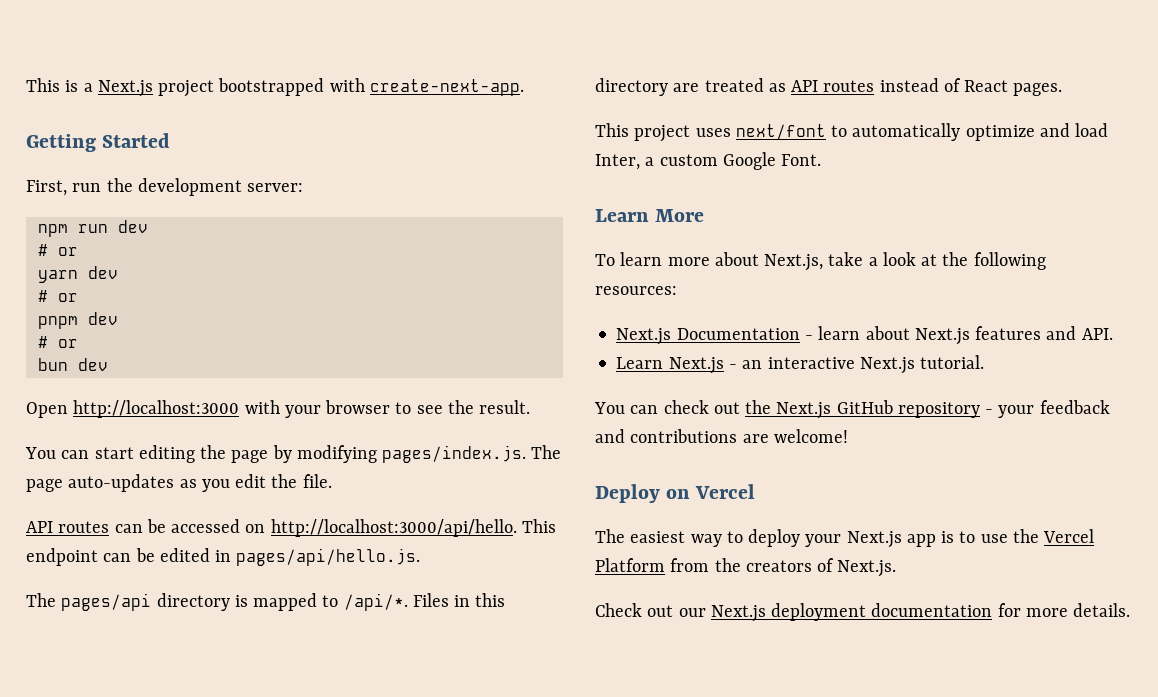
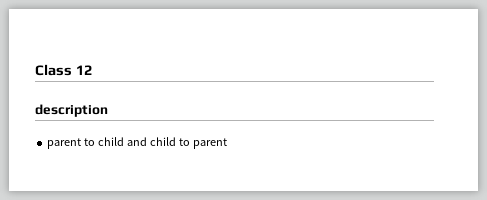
[26,78,524,97] [26,133,171,152] [26,178,304,196] [37,220,148,237] [37,244,78,256] [37,266,118,283] [37,290,78,302] [37,312,118,329] [37,336,78,348] [37,358,108,371] [26,400,531,418] [25,445,562,463] [26,474,332,492] [26,519,556,537] [26,548,421,566] [26,593,506,611] [595,78,1063,96] [595,123,1109,142] [595,152,822,170] [595,209,705,222] [595,252,1046,271] [595,286,677,295] [616,326,1113,345] [616,355,985,374] [594,400,1110,419] [595,429,848,443] [595,484,756,503] [595,529,1095,548] [595,558,897,577] [595,603,1131,622] This is a Next.js project bootstrapped with create-next-app. // Getting Started // First, run the development server: // npm run dev // # or // yarn dev // # or // pnpm dev // # or // bun dev // Open http://localhost:3000 with your browser to see the result. // You can start editing the page by modifying pages/index.js. The page auto-updates as you edit the file. // API routes can be accessed on http://localhost:3000/api/hello. This endpoint can be edited in pages/api/hello.js. // The pages/api directory is mapped to /api/*. Files in this directory are treated as API routes instead of React pages. // This project uses next/font to automatically optimize and load Inter, a custom Google Font. // Learn More // To learn more about Next.js, take a look at the following resources: // Next.js Documentation - learn about Next.js features and API. // Learn Next.js - an interactive Next.js tutorial. // You can check out the Next.js GitHub repository - your feedback and contributions are welcome! // Deploy on Vercel // The easiest way to deploy your Next.js app is to use the Vercel Platform from the creators of Next.js. // Check out our Next.js deployment documentation for more details. -> [35,64,92,76] [35,104,108,117] [47,137,227,149] Class 12 // description // parent to child and child to parent

